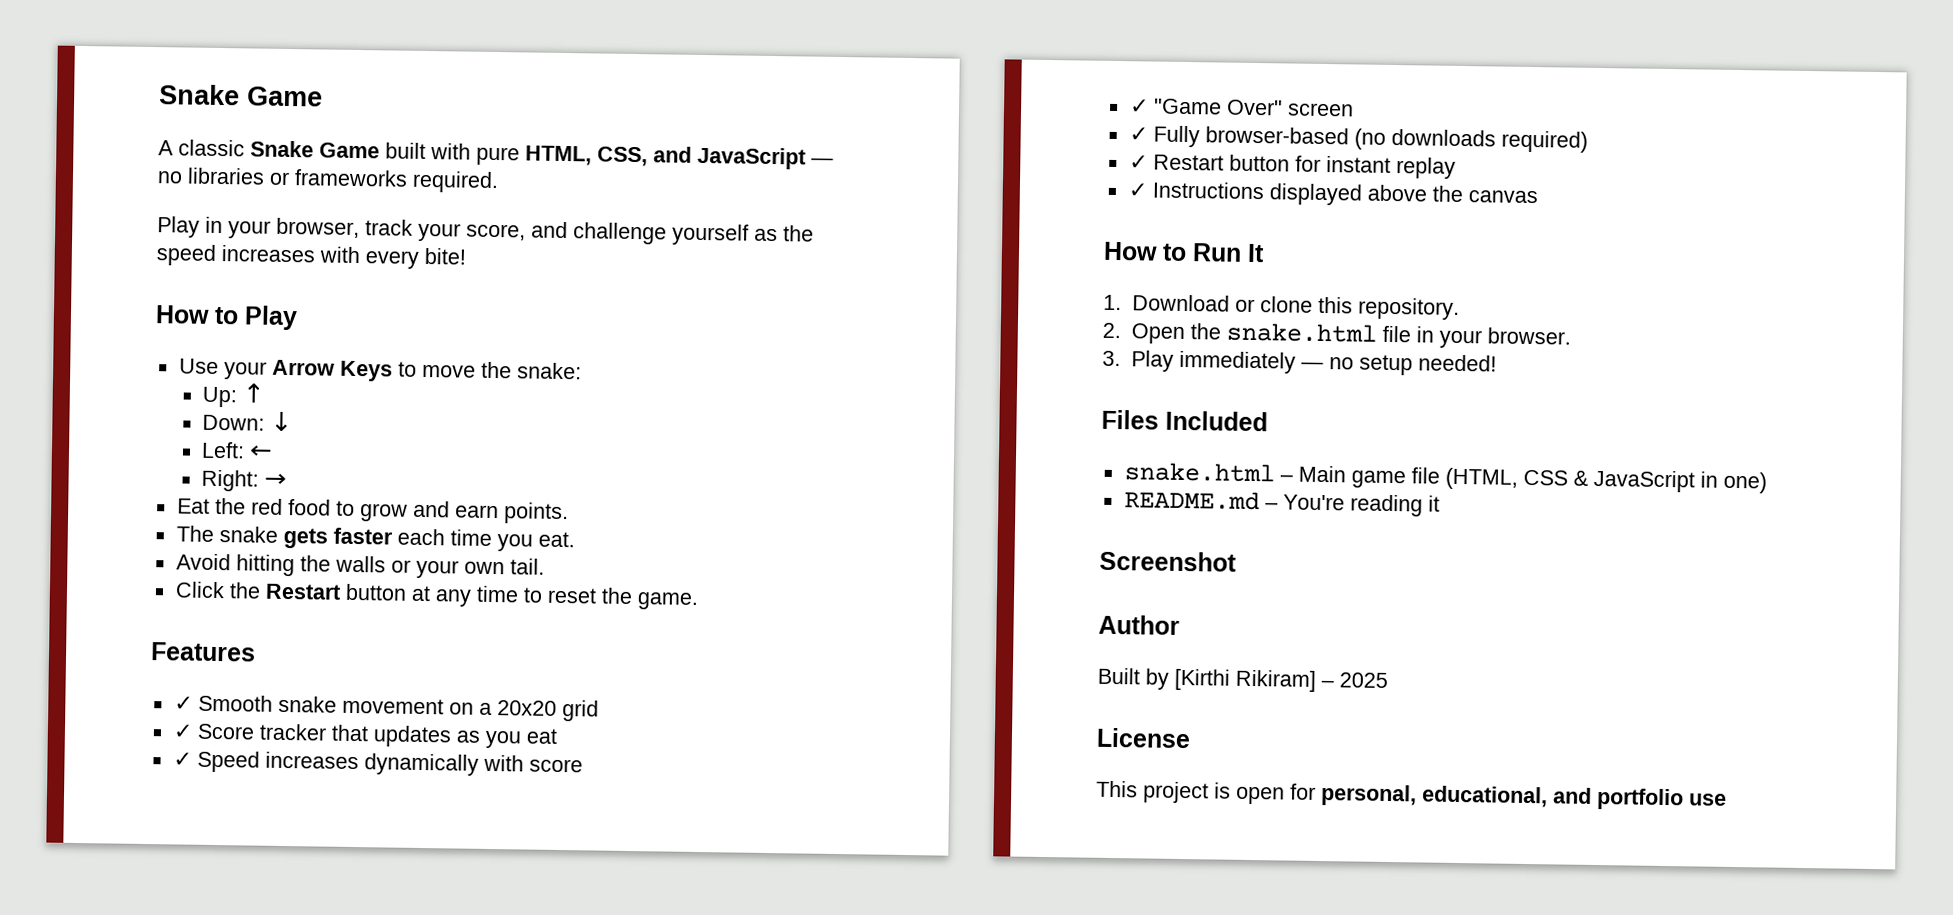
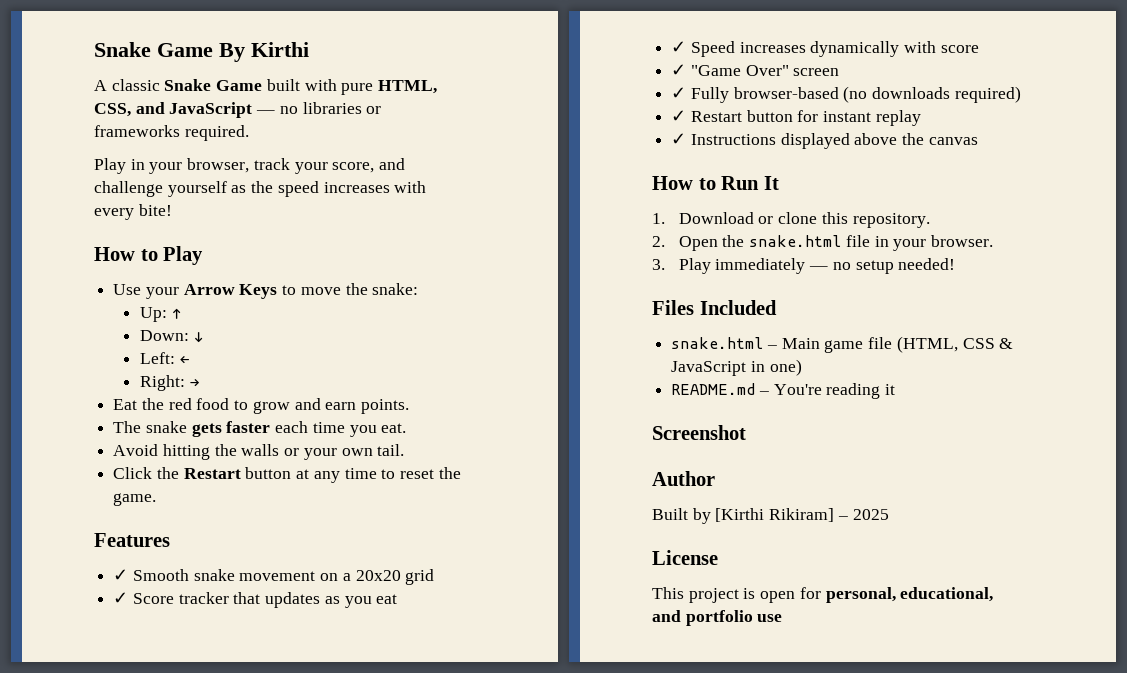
[159,84,323,107] Snake Game -> [94,42,309,62] Snake Game By Kirthi

